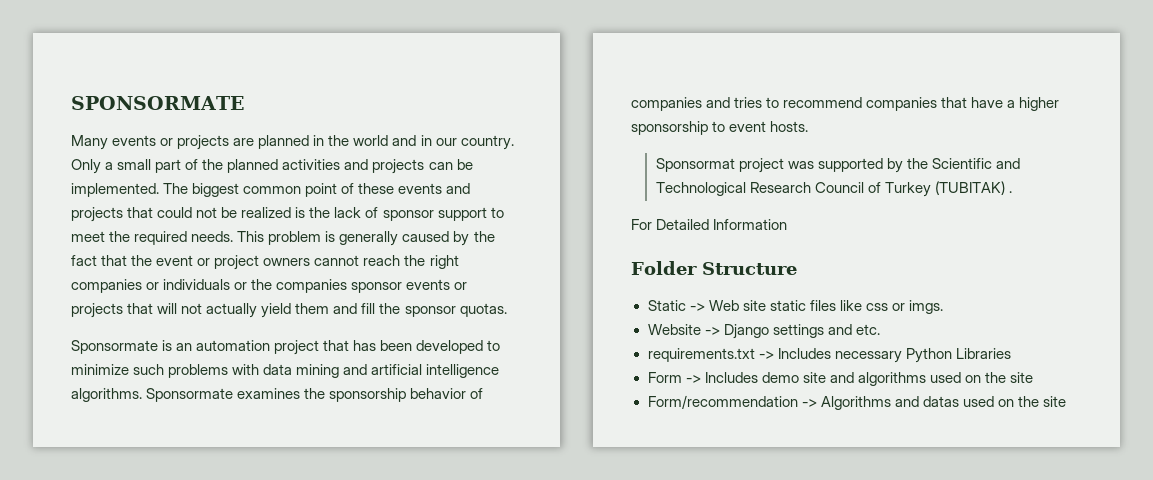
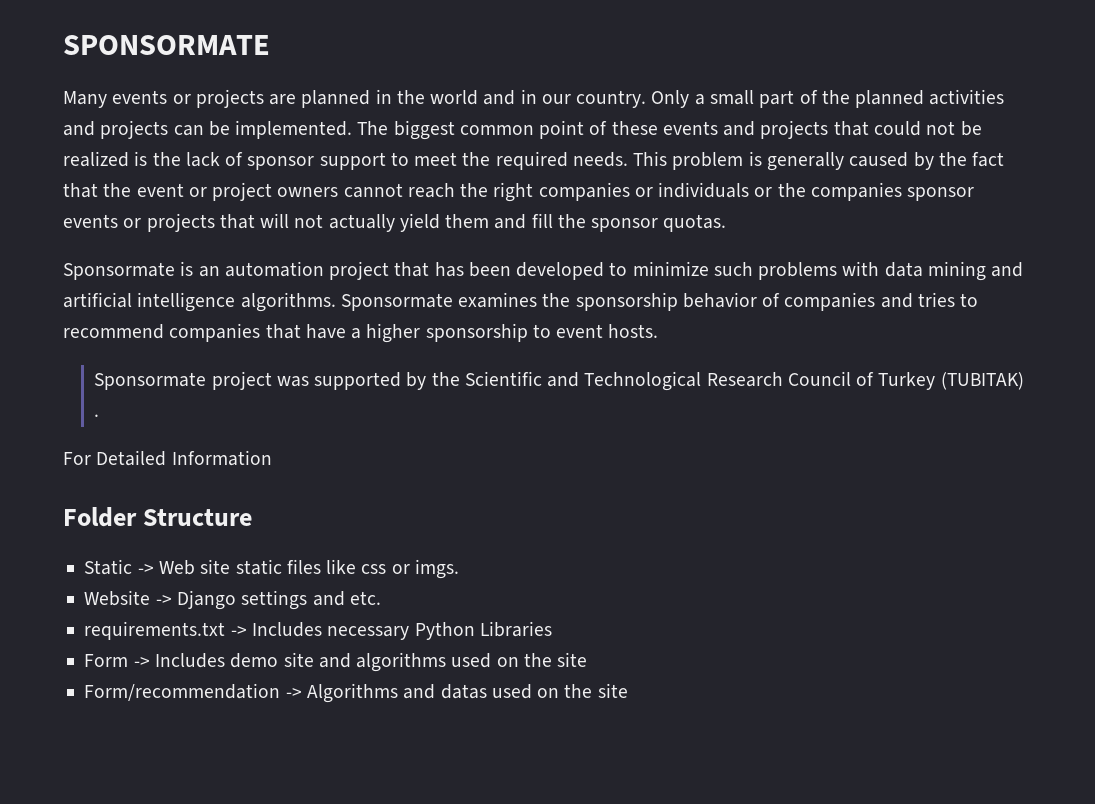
[655,158,735,172] Sponsormat -> [94,372,207,390] Sponsormate

